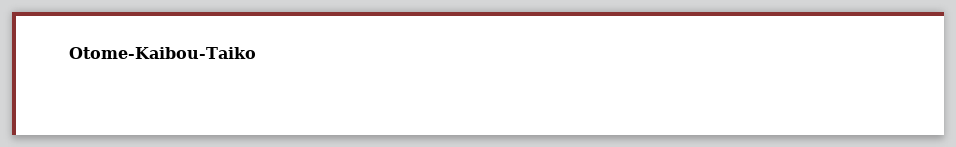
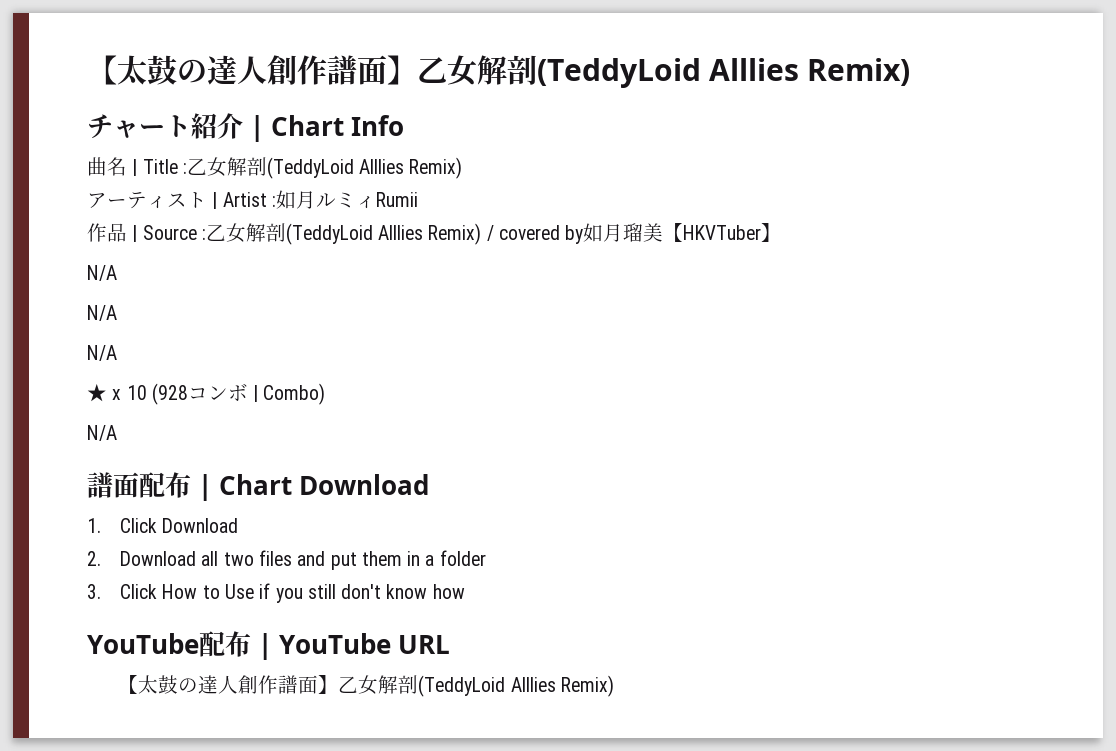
[69,47,256,59] Otome-Kaibou-Taiko -> [87,55,911,88] [87,113,405,142] [87,157,463,179] [87,190,418,209] [87,223,782,245] [87,265,117,281] [87,305,117,321] [87,345,117,361] [87,383,326,405] [87,425,117,441] [87,472,430,501] [87,518,239,533] [87,550,486,570] [87,583,465,603] [87,631,451,660] [118,675,615,697] 【太鼓の達人創作譜面】乙女解剖(TeddyLoid Alllies Remix) // チャート紹介 | Chart Info // 曲名 | Title :乙女解剖(TeddyLoid Alllies Remix) // アーティスト | Artist :如月ルミィRumii // 作品 | Source :乙女解剖(TeddyLoid Alllies Remix) / covered by如月瑠美【HKVTuber】 // N/A // N/A // N/A // ★ x 10 (928コンボ | Combo) // N/A // 譜面配布 | Chart Download // 1. Click Download // 2. Download all two files and put them in a folder // 3. Click How to Use if you still don't know how // YouTube配布 | YouTube URL // 【太鼓の達人創作譜面】乙女解剖(TeddyLoid Alllies Remix)

